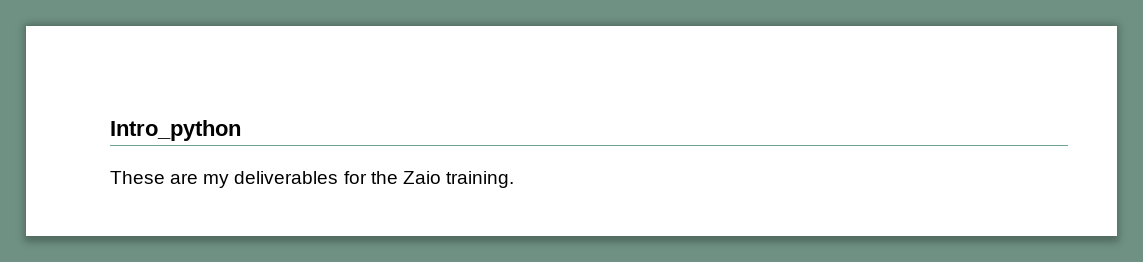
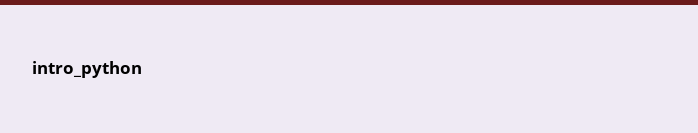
[110,120,241,141] [110,171,514,188] Intro_python // These are my deliverables for the Zaio training. -> [32,61,142,78] intro_python

